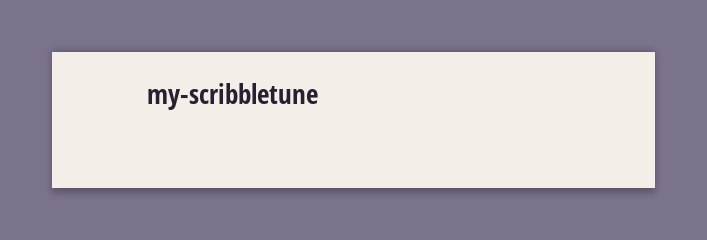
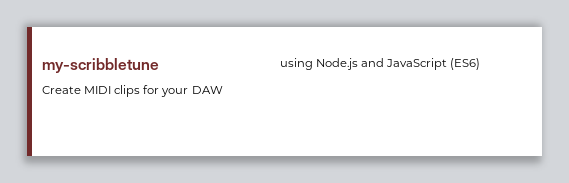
(318, 96) none -> [42,85,223,97] [280,58,481,70] // Create MIDI clips for your DAW using Node.js and JavaScript (ES6)

